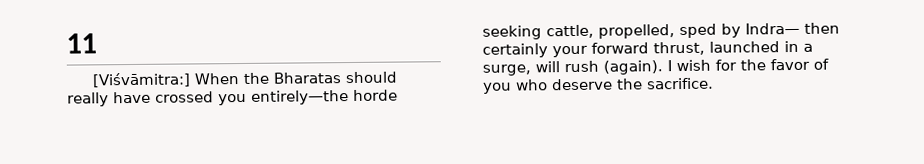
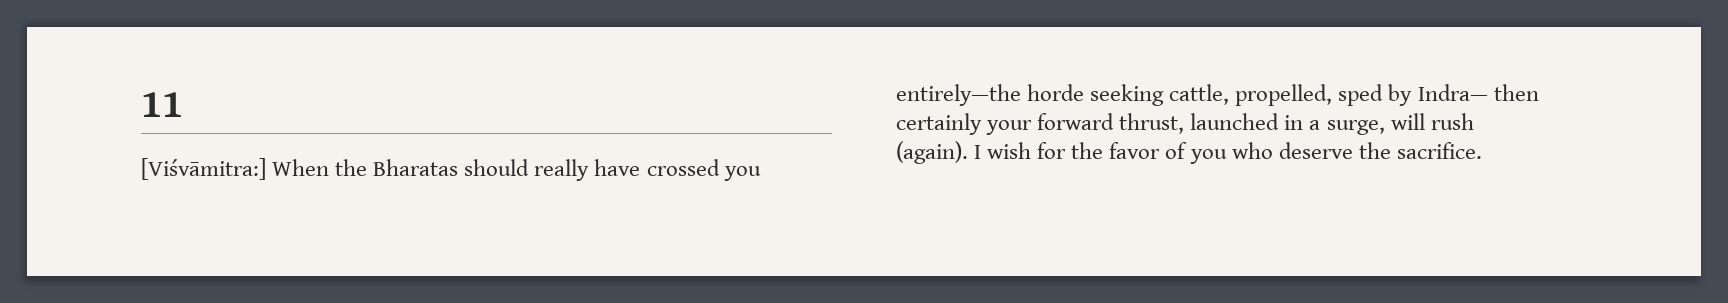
(599, 66) none -> (1474, 121) //

